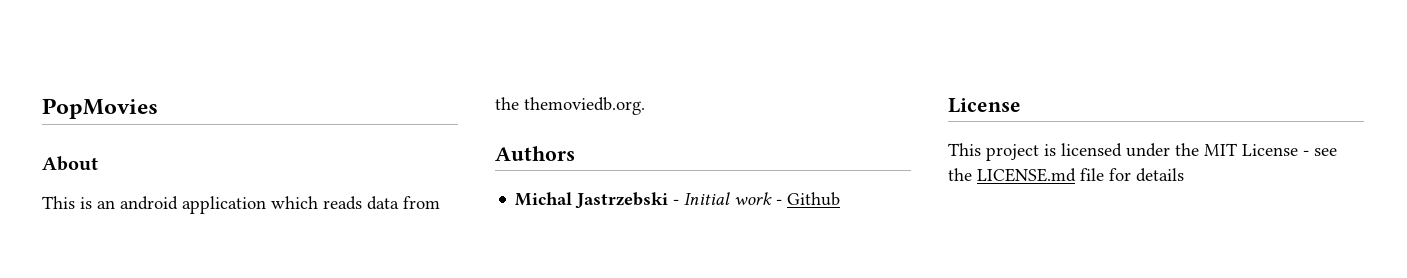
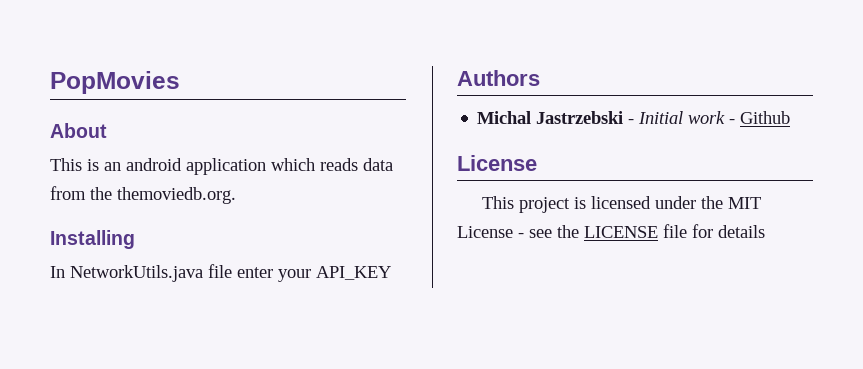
(645, 106) none -> [50,230,135,249] [50,264,391,282] // Installing // In NetworkUtils.java file enter your API_KEY
[977,168,1076,182] LICENSE.md -> [584,226,658,238] LICENSE

